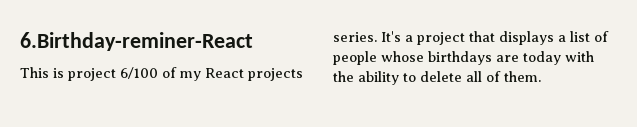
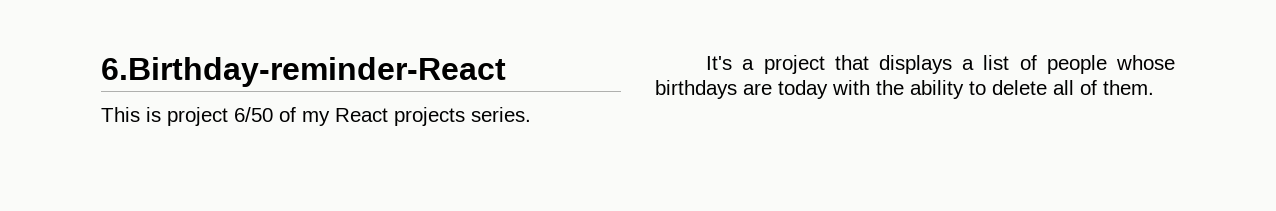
[20,32,253,51] 6.Birthday-reminer-React -> [101,57,506,87] 6.Birthday-reminder-React
[120,67,158,79] 6/100 -> [234,107,273,122] 6/50
(377, 37) none -> (531, 114) //

